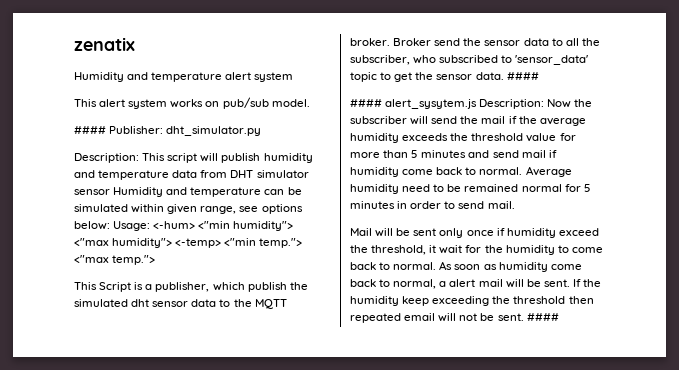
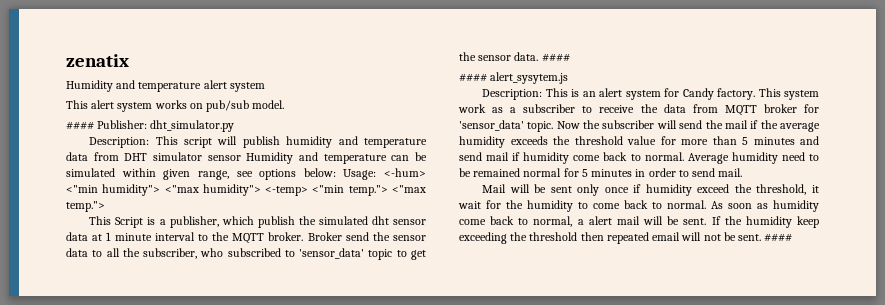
(217, 303) none -> [92,232,195,241] at 1 minute interval
[479,99,545,109] Description: -> [482,88,819,100] [458,104,819,116] [459,120,554,132] // Description: This is an alert system for Candy factory. This system work as a subscriber to receive the data from MQTT broker for 'sensor_data' topic.

